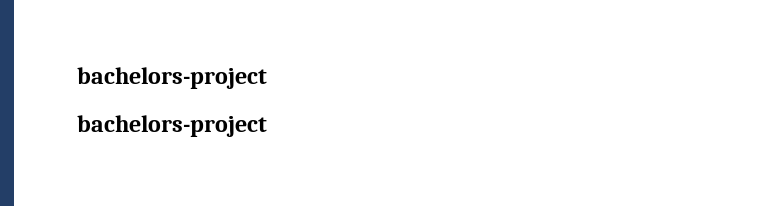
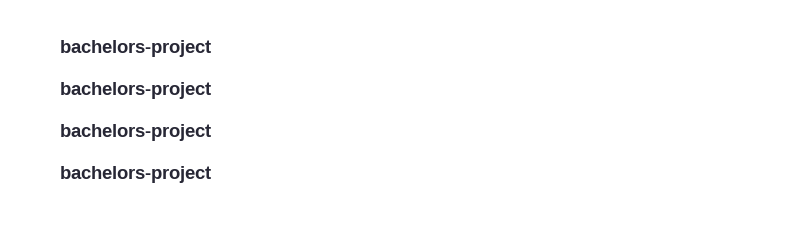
[77,67,267,89] [77,115,267,137] bachelors-project // bachelors-project -> [60,40,211,57] [60,82,211,99] [60,124,211,141] [60,166,211,183] bachelors-project // bachelors-project // bachelors-project // bachelors-project

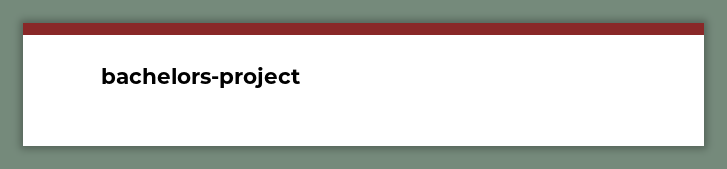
[60,40,211,57] [60,82,211,99] [60,124,211,141] [60,166,211,183] bachelors-project // bachelors-project // bachelors-project // bachelors-project -> [101,67,300,88] bachelors-project

